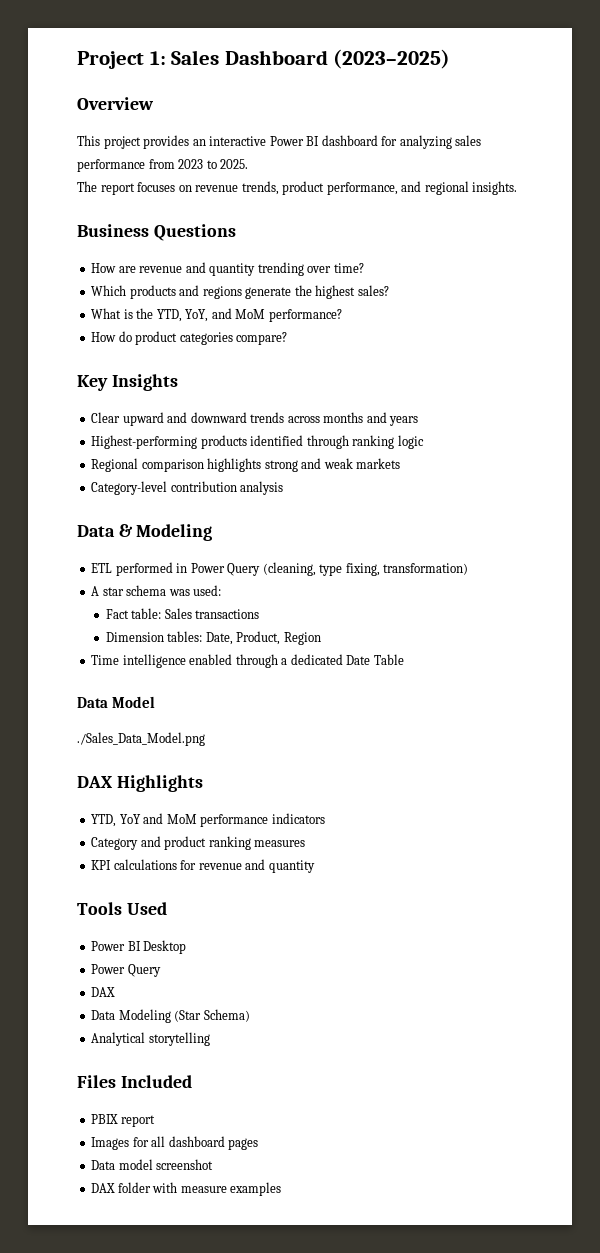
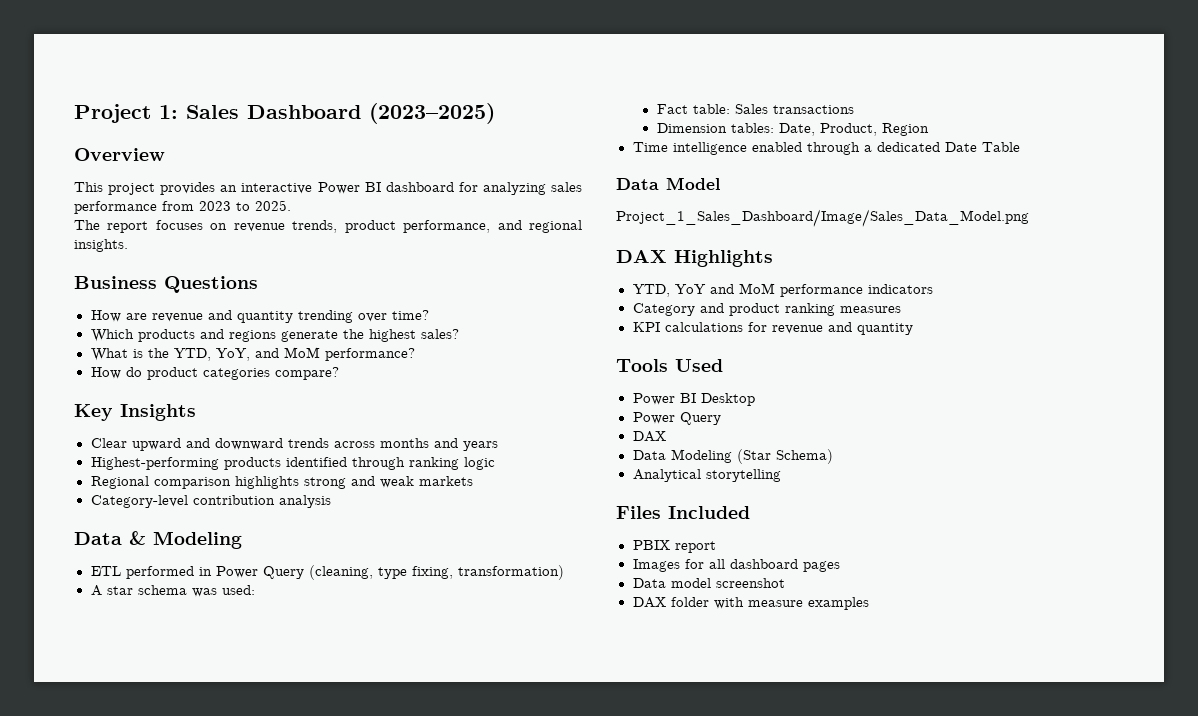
[77,732,205,746] ./Sales_Data_Model.png -> [616,209,1029,227] Project_1_Sales_Dashboard/Image/Sales_Data_Model.png

